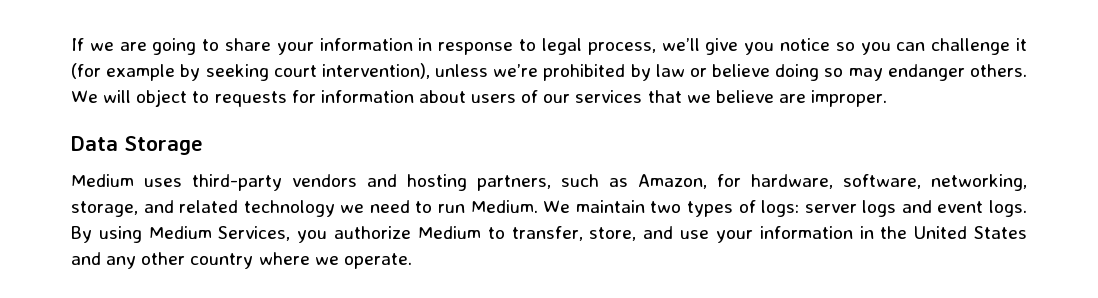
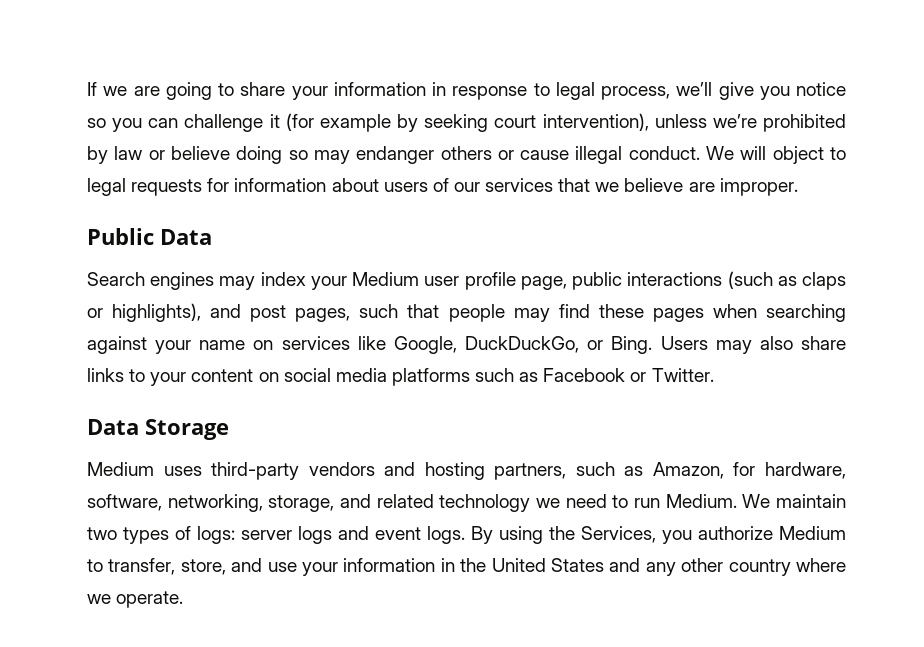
[969,64,1027,77] others. -> [440,146,700,164] others or cause illegal conduct.
(210, 97) none -> [87,178,126,196] legal
(888, 98) none -> [87,228,212,245] [87,271,847,290] [87,303,847,322] [87,336,847,354] [87,368,714,386] // Public Data // Search engines may index your Medium user profile page, public interactions (such as claps or highlights), and post pages, such that people may find these pages when searching against your name on services like Google, DuckDuckGo, or Bing. Users may also share links to your content on social media platforms such as Facebook or Twitter.
[148,226,212,239] Medium -> [549,526,575,540] the

